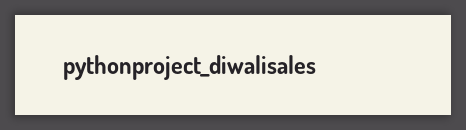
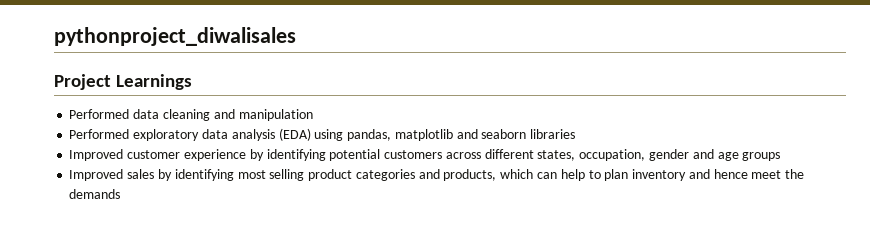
(316, 67) none -> [54,74,193,90] [69,109,313,121] [69,128,576,141] [69,149,781,161] [69,169,805,181] [69,189,121,199] // Project Learnings // Performed data cleaning and manipulation // Performed exploratory data analysis (EDA) using pandas, matplotlib and seaborn libraries // Improved customer experience by identifying potential customers across different states, occupation, gender and age groups // Improved sales by identifying most selling product categories and products, which can help to plan inventory and hence meet the demands

